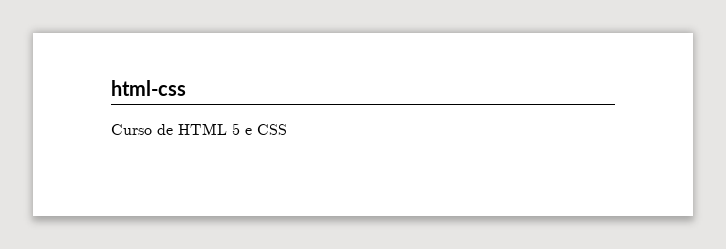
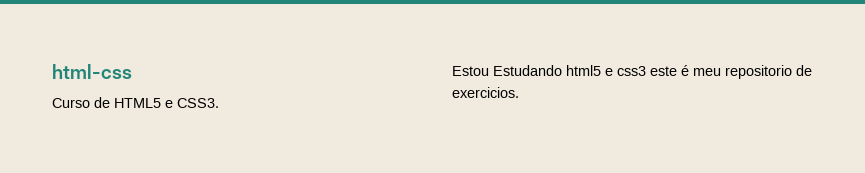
[178,123,287,135] HTML 5 e CSS -> [114,98,219,108] [452,65,812,79] [452,87,519,98] HTML5 e CSS3. // Estou Estudando html5 e css3 este é meu repositorio de exercicios.

